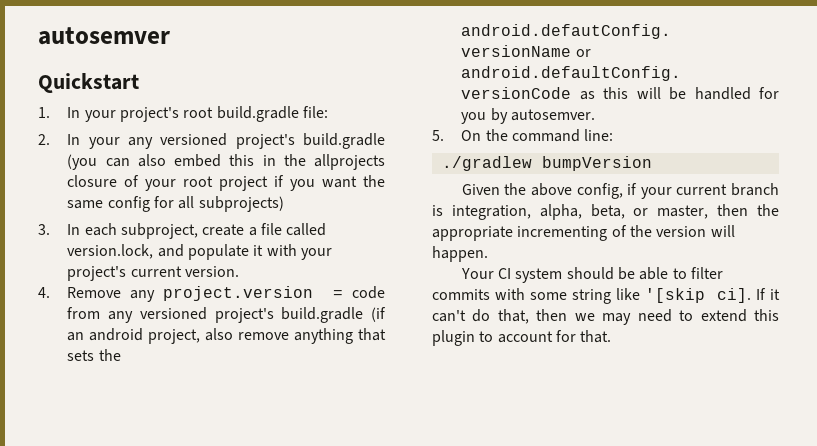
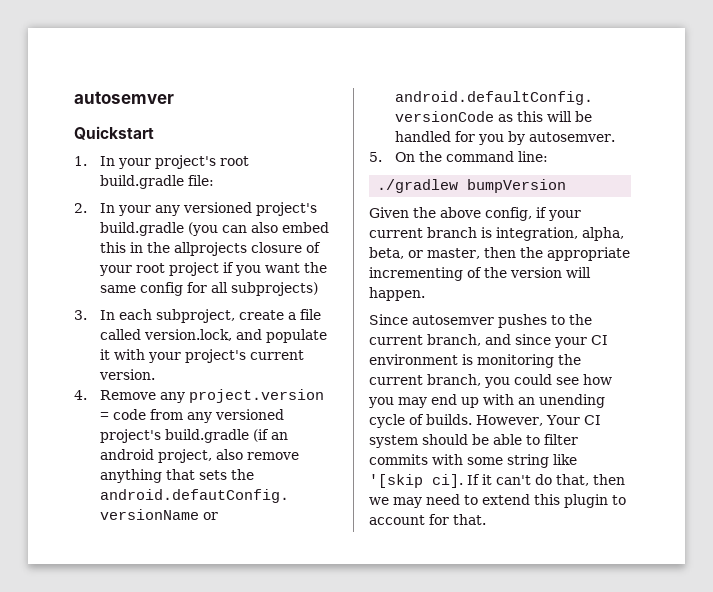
(488, 254) none -> [369,314,592,328] [369,334,608,348] [369,354,581,368] [369,374,612,388] [368,394,605,408] [369,414,543,428] Since autosemver pushes to the current branch, and since your CI environment is monitoring the current branch, you could see how you may end up with an unending cycle of builds. However,

